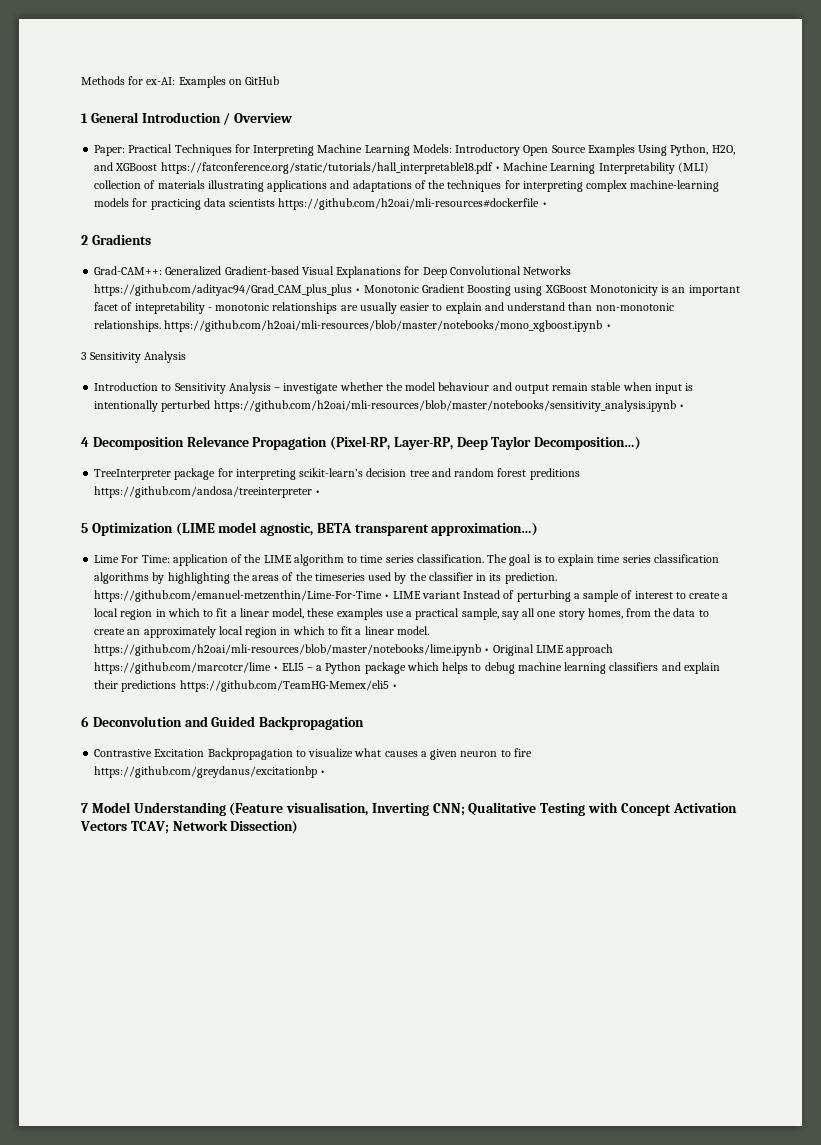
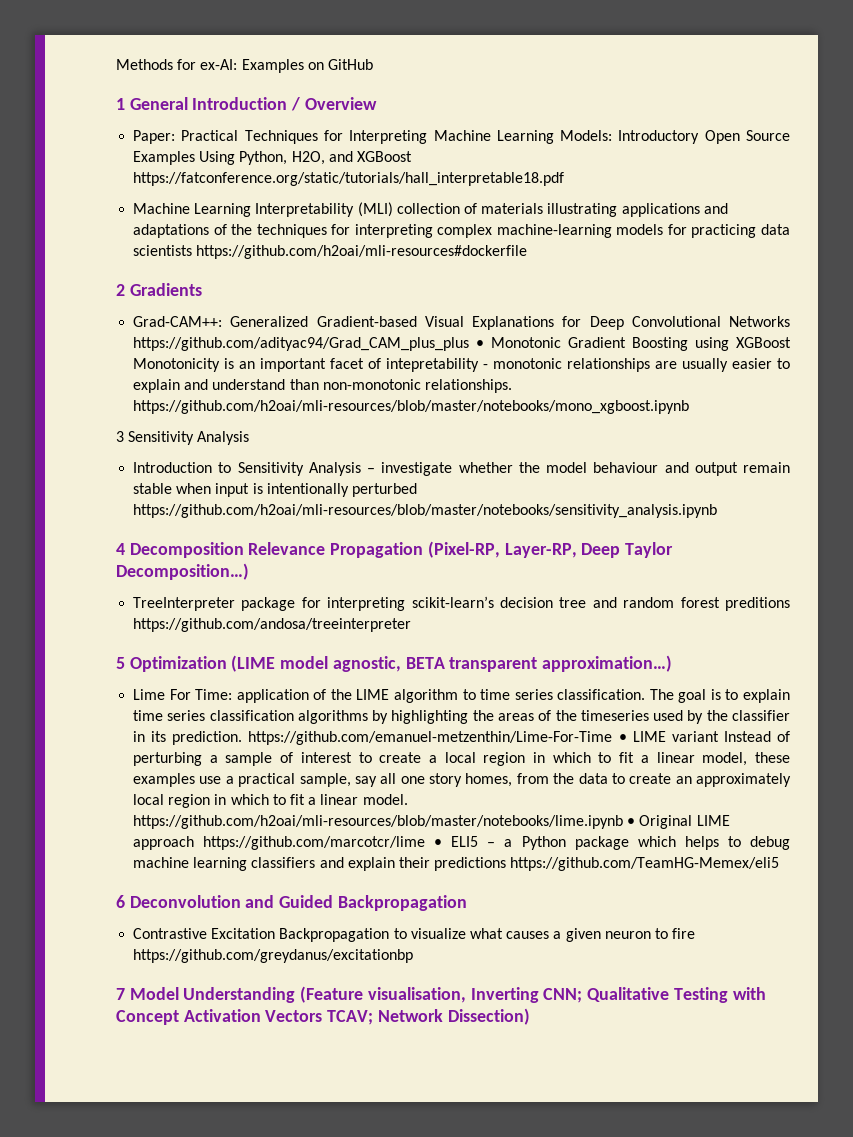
[494,166,500,171] • -> (565, 179) //
[541,202,547,207] • -> (528, 252) none
[605,324,611,329] • -> (690, 407) none
[678,404,684,409] • -> (718, 511) none
[315,490,321,495] • -> (412, 625) none
[391,684,397,689] • -> (780, 864) none
[320,770,326,775] • -> (414, 956) none

